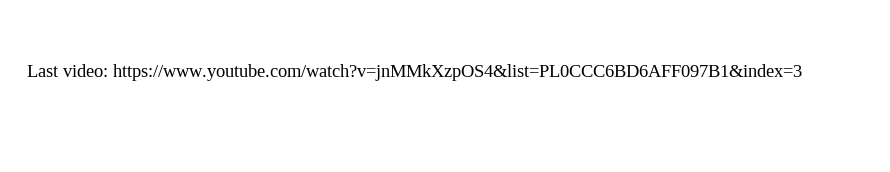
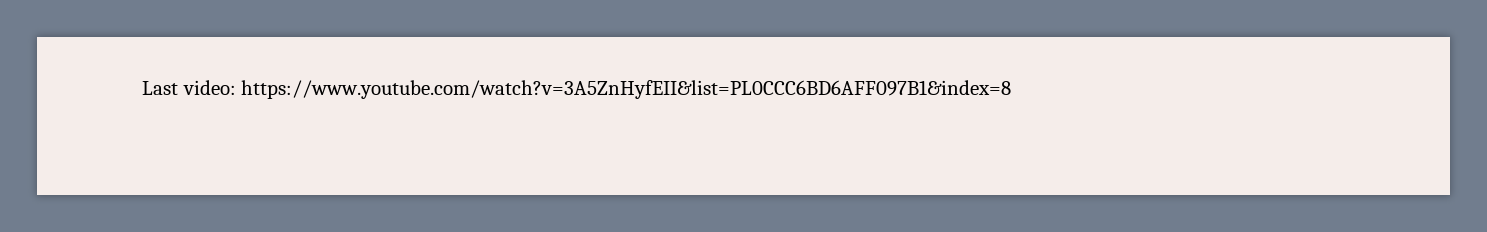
[113,64,802,81] https://www.youtube.com/watch?v=jnMMkXzpOS4&list=PL0CCC6BD6AFF097B1&index=3 -> [241,80,1012,99] https://www.youtube.com/watch?v=3A5ZnHyfEII&list=PL0CCC6BD6AFF097B1&index=8

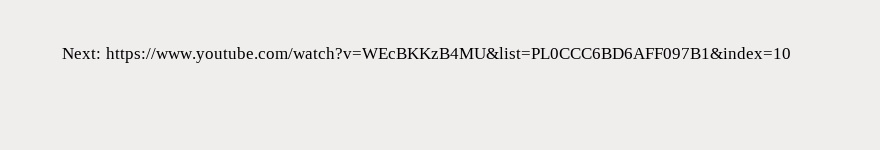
[142,80,1012,99] Last video: https://www.youtube.com/watch?v=3A5ZnHyfEII&list=PL0CCC6BD6AFF097B1&index=8 -> [62,47,791,63] Next: https://www.youtube.com/watch?v=WEcBKKzB4MU&list=PL0CCC6BD6AFF097B1&index=10

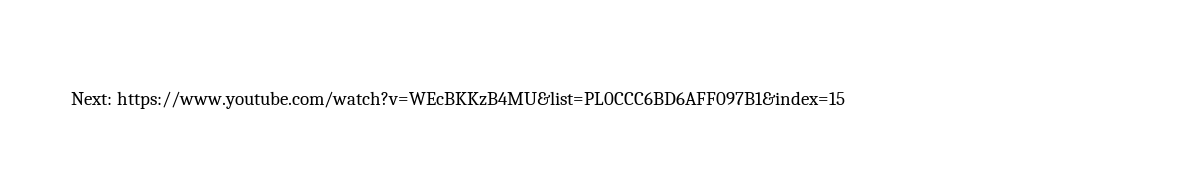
[105,47,791,63] https://www.youtube.com/watch?v=WEcBKKzB4MU&list=PL0CCC6BD6AFF097B1&index=10 -> [117,91,846,109] https://www.youtube.com/watch?v=WEcBKKzB4MU&list=PL0CCC6BD6AFF097B1&index=15

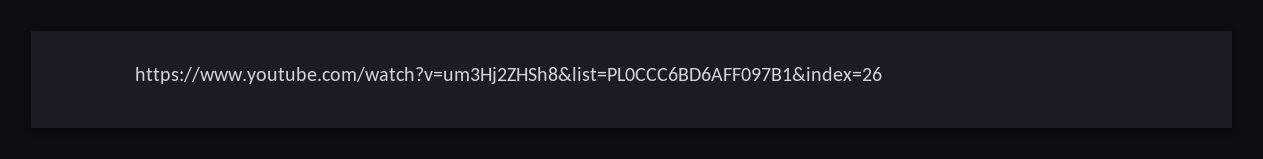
[71,91,846,109] Next: https://www.youtube.com/watch?v=WEcBKKzB4MU&list=PL0CCC6BD6AFF097B1&index=15 -> [135,67,882,84] https://www.youtube.com/watch?v=um3Hj2ZHSh8&list=PL0CCC6BD6AFF097B1&index=26

